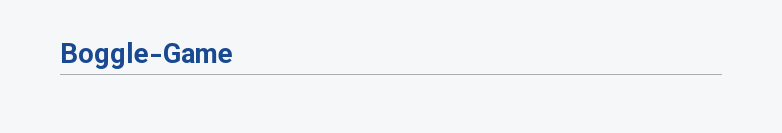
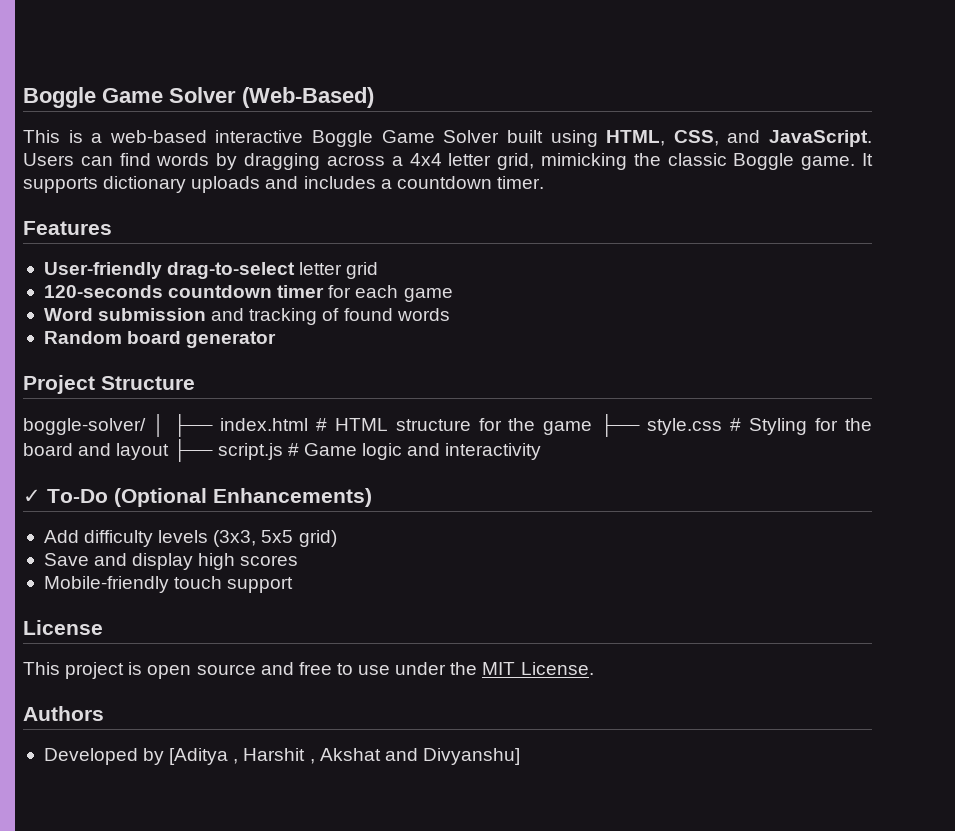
[60,42,233,69] Boggle-Game -> [23,87,374,108] [23,130,872,147] [23,153,873,170] [23,176,544,193] [23,221,112,235] [43,262,379,279] [43,285,453,302] [43,308,450,325] [43,331,277,348] [23,375,195,394] [23,414,872,437] [23,439,542,462] [23,488,372,507] [43,530,337,547] [43,553,299,570] [43,576,294,593] [23,620,103,635] [23,662,594,679] [23,706,104,721] [43,748,520,765] Boggle Game Solver (Web-Based) // This is a web-based interactive Boggle Game Solver built using HTML, CSS, and JavaScript. Users can find words by dragging across a 4x4 letter grid, mimicking the classic Boggle game. It supports dictionary uploads and includes a countdown timer. // Features // User-friendly drag-to-select letter grid // 120-seconds countdown timer for each game // Word submission and tracking of found words // Random board generator // Project Structure // boggle-solver/ │ ├── index.html # HTML structure for the game ├── style.css # Styling for the board and layout ├── script.js # Game logic and interactivity // ✓ To-Do (Optional Enhancements) // Add difficulty levels (3x3, 5x5 grid) // Save and display high scores // Mobile-friendly touch support // License // This project is open source and free to use under the MIT License. // Authors // Developed by [Aditya , Harshit , Akshat and Divyanshu]

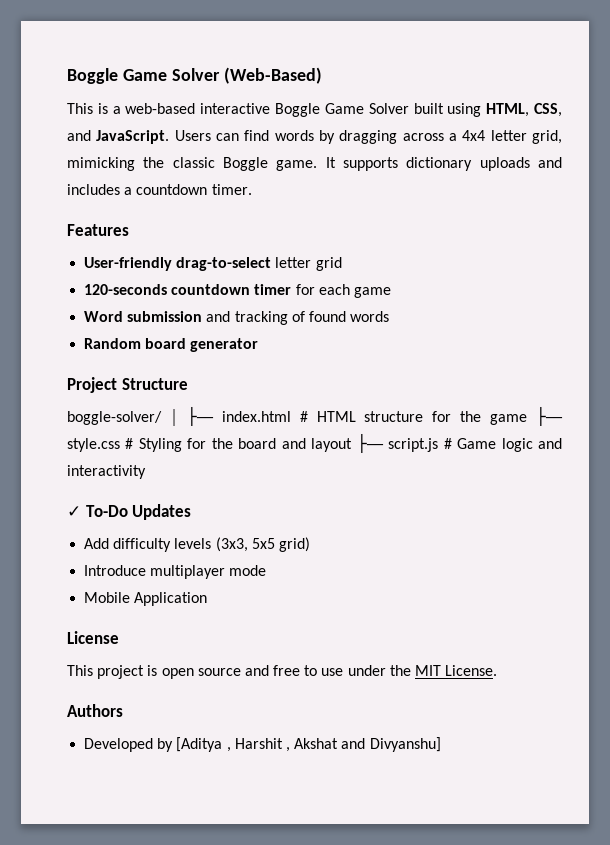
[114,488,372,507] (Optional Enhancements) -> [132,504,192,520] Updates
[43,553,299,570] [43,576,294,593] Save and display high scores // Mobile-friendly touch support -> [84,565,267,579] [84,592,208,606] Introduce multiplayer mode // Mobile Application

